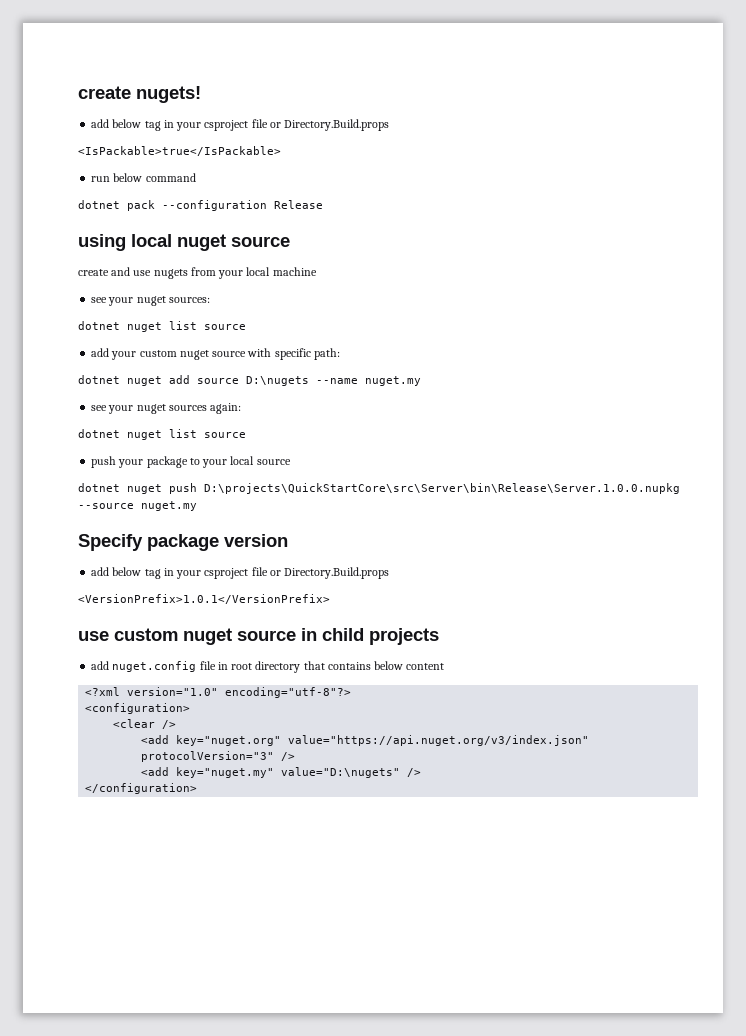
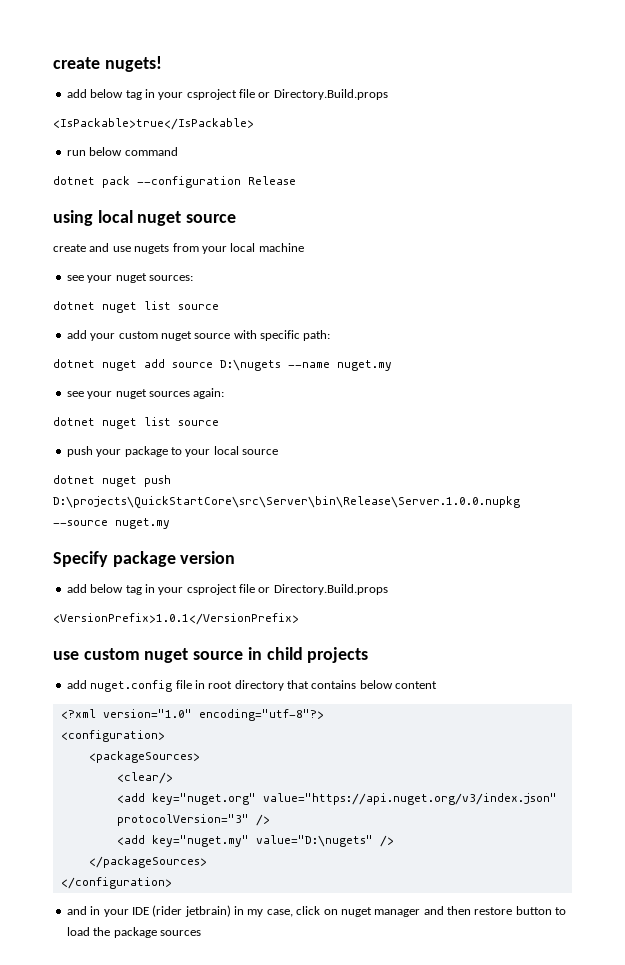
[113,719,177,729] <clear /> -> [88,751,200,763] [116,772,173,784] <packageSources> // <clear/>
(422, 772) none -> [88,856,207,868] // </packageSources>
(198, 788) none -> [66,905,567,917] [66,927,201,938] // and in your IDE (rider jetbrain) in my case, click on nuget manager and then restore button to load the package sources

